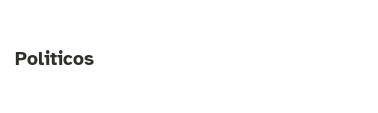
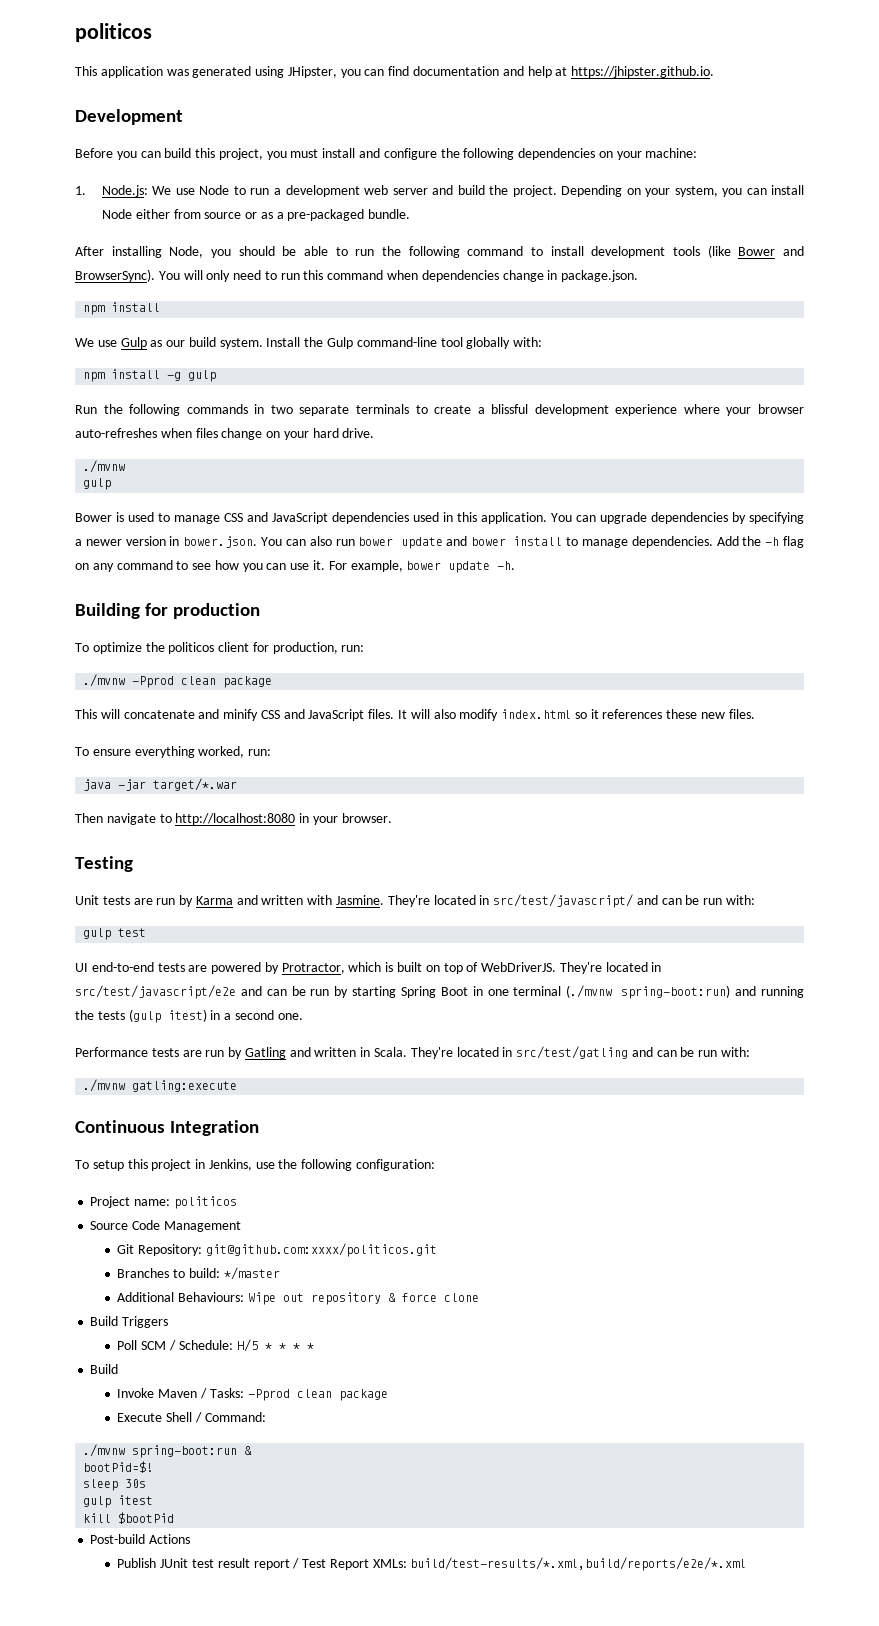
[15,50,94,65] Politicos -> [75,23,152,42] [75,66,715,78] [75,109,183,125] [75,148,698,160] [75,185,804,197] [101,209,411,221] [75,245,804,258] [75,269,639,282] [83,302,161,315] [75,337,543,349] [83,369,217,382] [75,404,804,416] [75,428,375,440] [83,460,126,473] [83,478,112,490] [75,512,804,524] [75,536,805,549] [75,560,516,573] [75,603,261,619] [75,642,365,654] [83,674,273,688] [75,709,755,721] [75,746,272,758] [83,778,238,791] [75,813,392,825] [75,856,133,872] [75,894,756,908] [83,928,147,940] [75,962,662,974] [75,985,804,999] [75,1009,303,1023] [75,1046,751,1059] [83,1079,238,1092] [75,1120,260,1136] [75,1159,436,1171] [90,1196,237,1209] [90,1220,241,1232] [117,1243,437,1257] [117,1267,280,1280] [117,1292,479,1305] [90,1316,169,1328] [117,1339,314,1352] [90,1364,119,1374] [117,1388,388,1401] [117,1412,266,1423] [83,1444,253,1458] [83,1461,154,1473] [83,1479,147,1491] [83,1495,154,1508] [83,1512,175,1524] [90,1534,191,1544] [117,1557,747,1571] politicos // This application was generated using JHipster, you can find documentation and help at https://jhipster.github.io. // Development // Before you can build this project, you must install and configure the following dependencies on your machine: // 1. Node.js: We use Node to run a development web server and build the project. Depending on your system, you can install Node either from source or as a pre-packaged bundle. // After installing Node, you should be able to run the following command to install development tools (like Bower and BrowserSync). You will only need to run this command when dependencies change in package.json. // npm install // We use Gulp as our build system. Install the Gulp command-line tool globally with: // npm install -g gulp // Run the following commands in two separate terminals to create a blissful development experience where your browser auto-refreshes when files change on your hard drive. // ./mvnw // gulp // Bower is used to manage CSS and JavaScript dependencies used in this application. You can upgrade dependencies by specifying a newer version in bower.json. You can also run bower update and bower install to manage dependencies. Add the -h flag on any command to see how you can use it. For example, bower update -h. // Building for production // To optimize the politicos client for production, run: // ./mvnw -Pprod clean package // This will concatenate and minify CSS and JavaScript files. It will also modify index.html so it references these new files. // To ensure everything worked, run: // java -jar target/*.war // Then navigate to http://localhost:8080 in your browser. // Testing // Unit tests are run by Karma and written with Jasmine. They're located in src/test/javascript/ and can be run with: // gulp test // UI end-to-end tests are powered by Protractor, which is built on top of WebDriverJS. They're located in src/test/javascript/e2e and can be run by starting Spring Boot in one terminal (./mvnw spring-boot:run) and running the tests (gulp itest) in a second one. // Performance tests are run by Gatling and written in Scala. They're located in src/test/gatling and can be run with: // ./mvnw gatling:execute // Continuous Integration // To setup this project in Jenkins, use the following configuration: // Project name: politicos // Source Code Management // Git Repository: git@github.com:xxxx/politicos.git // Branches to build: */master // Additional Behaviours: Wipe out repository & force clone // Build Triggers // Poll SCM / Schedule: H/5 * * * * // Build // Invoke Maven / Tasks: -Pprod clean package // Execute Shell / Command: // ./mvnw spring-boot:run & // bootPid=$! // sleep 30s // gulp itest // kill $bootPid // Post-build Actions // Publish JUnit test result report / Test Report XMLs: build/test-results/*.xml,build/reports/e2e/*.xml

